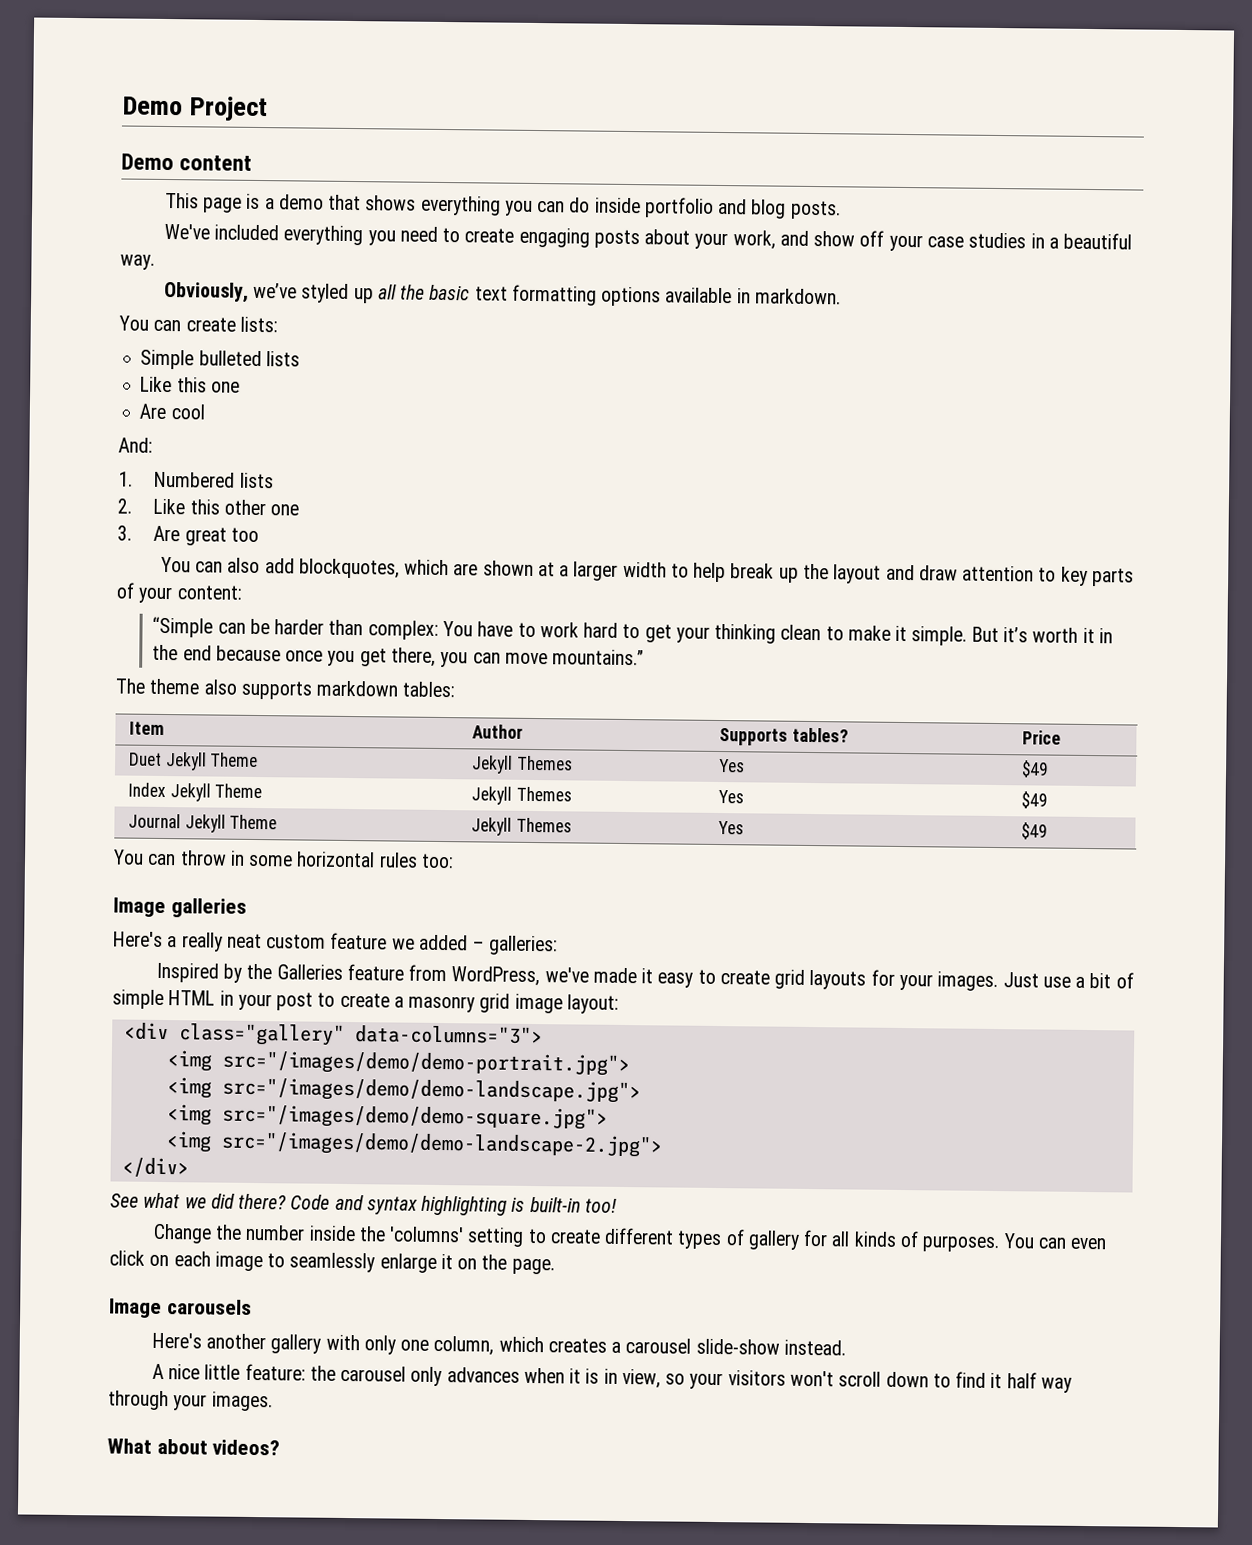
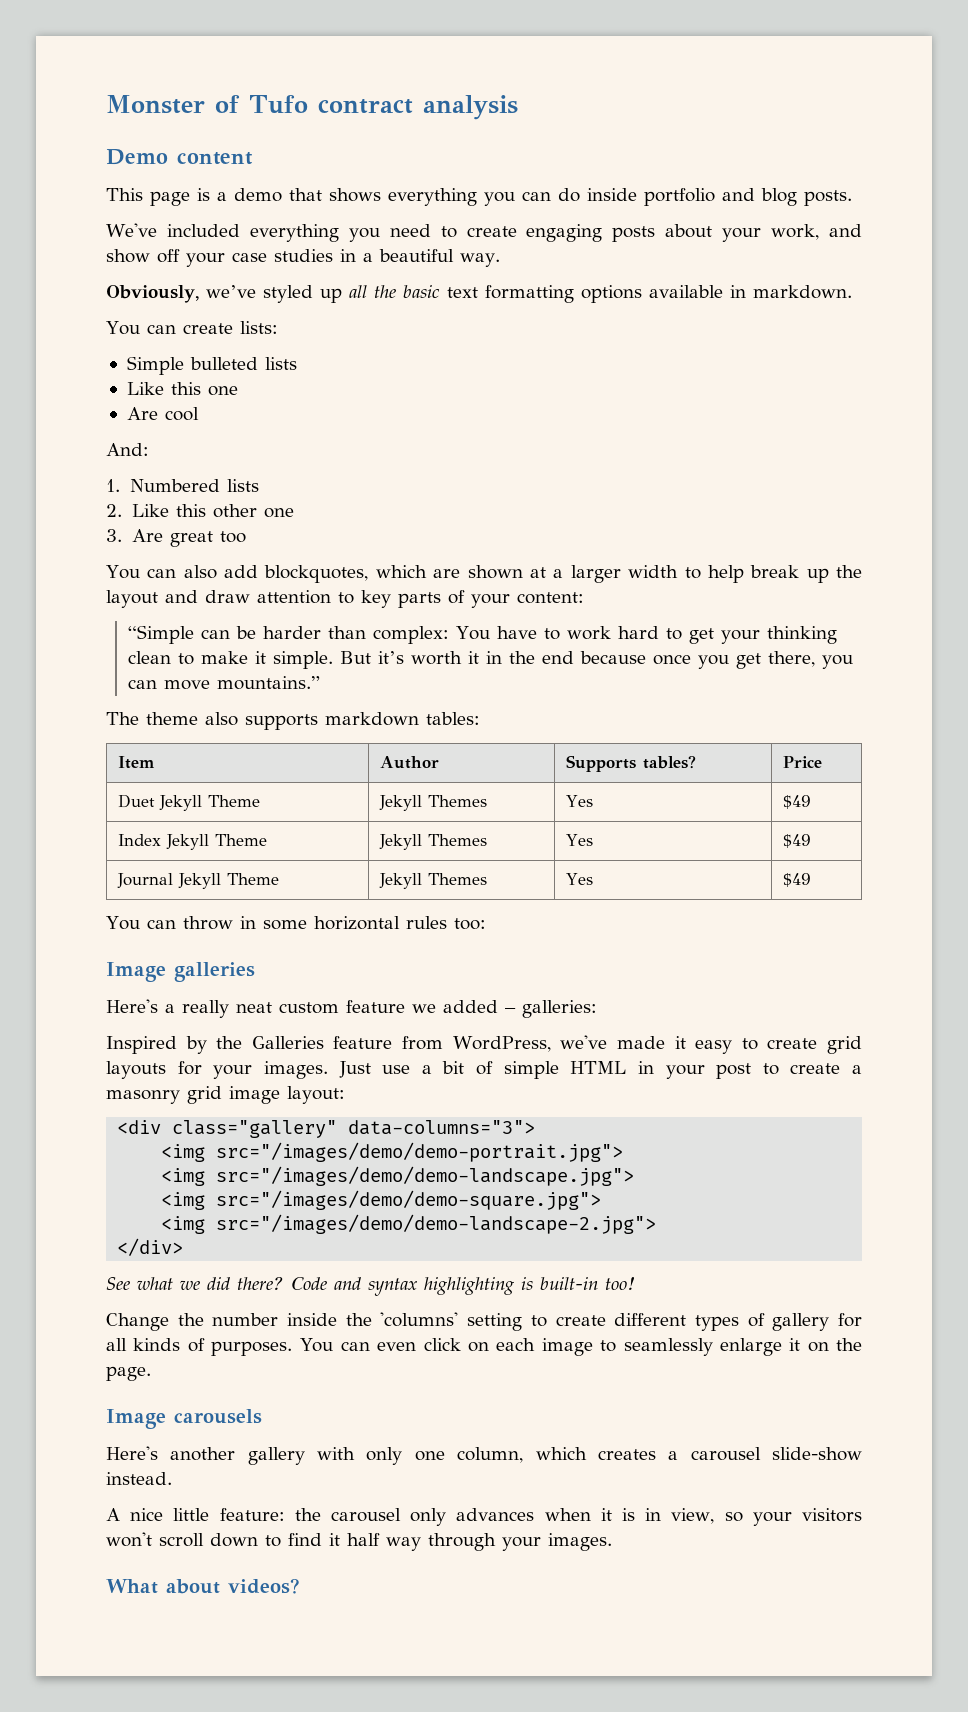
[122,96,269,122] Demo Project -> [106,95,518,120] Monster of Tufo contract analysis

